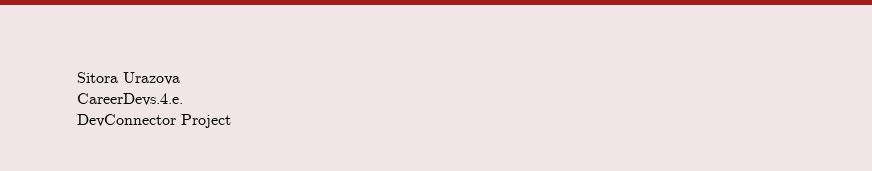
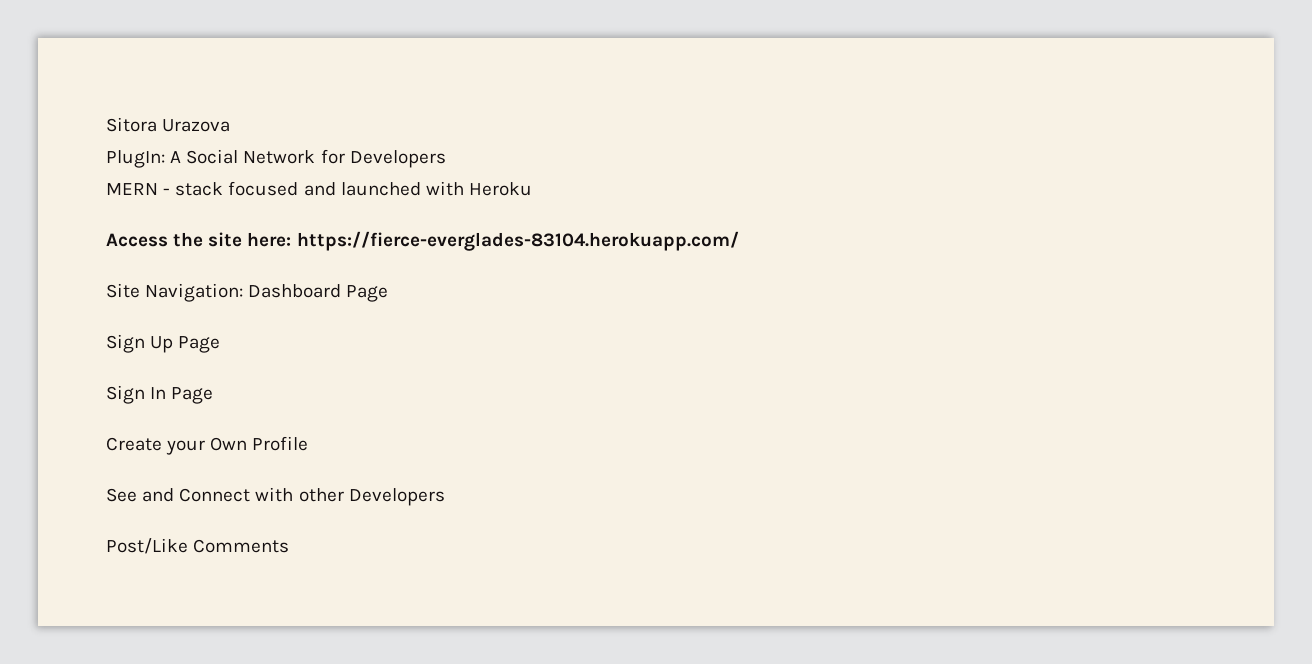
[77,93,183,106] [77,114,231,128] CareerDevs.4.e. // DevConnector Project -> [106,149,446,168] [106,181,532,196] [106,231,739,251] [106,283,389,302] [106,334,221,353] [106,385,214,404] [106,436,309,455] [106,487,445,506] [106,538,290,554] PlugIn: A Social Network for Developers // MERN - stack focused and launched with Heroku // Access the site here: https://fierce-everglades-83104.herokuapp.com/ // Site Navigation: Dashboard Page // Sign Up Page // Sign In Page // Create your Own Profile // See and Connect with other Developers // Post/Like Comments

